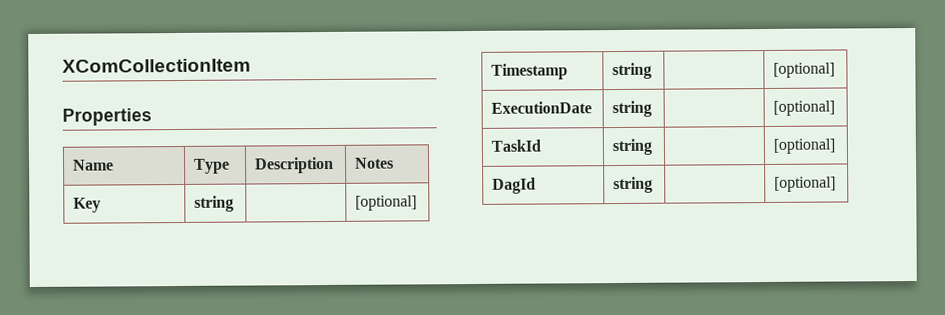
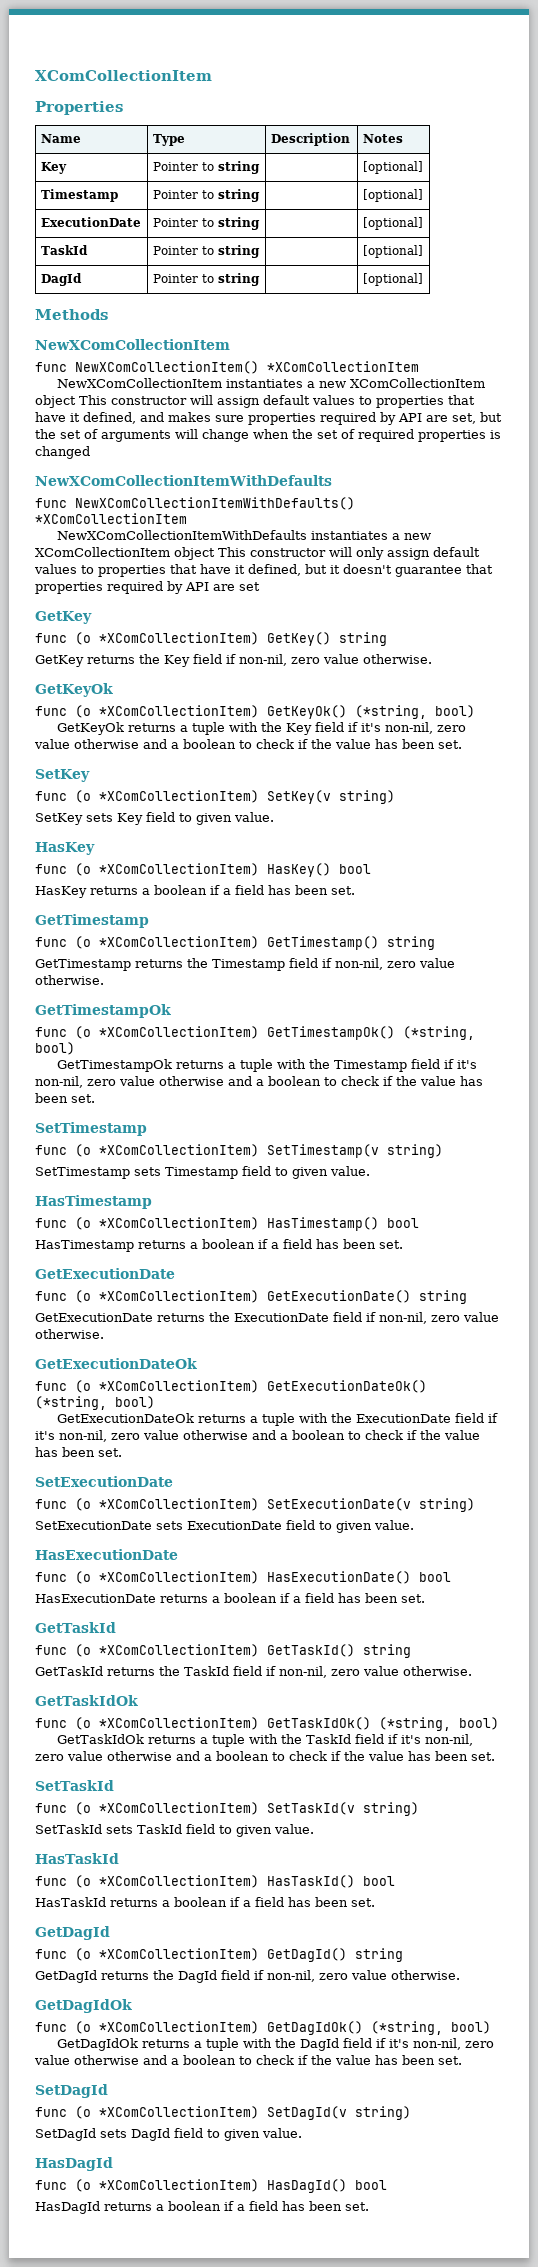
(102, 205) none -> [152,162,214,171] Pointer to
(569, 71) none -> [152,190,214,199] Pointer to
(593, 107) none -> [152,218,214,227] Pointer to
(542, 145) none -> [152,246,214,255] Pointer to
[613,176,654,194] [774,176,837,192] string | | [optional] -> [152,273,260,286] [362,273,423,286] [35,309,108,320] [35,339,230,350] [35,361,419,374] [56,378,485,388] [35,395,475,408] [35,412,502,425] [35,429,501,442] [35,446,90,459] [35,475,332,486] [35,497,355,510] [35,513,187,524] [56,530,431,540] [35,547,480,560] [34,564,493,577] [35,581,260,594] [35,611,92,624] [35,632,387,646] [35,654,432,667] [35,683,113,697] [35,705,475,719] [56,722,466,735] [34,739,462,749] [35,769,90,782] [35,790,395,804] [35,812,274,825] [35,842,95,855] [35,863,371,877] [35,885,355,898] [35,914,149,928] [35,936,435,950] [35,958,455,971] [35,975,104,985] [35,1004,171,1018] [35,1026,475,1040] [35,1042,75,1055] [56,1059,477,1072] [35,1076,483,1088] [35,1093,95,1103] [35,1122,147,1136] [35,1144,443,1158] [35,1166,370,1179] [35,1195,152,1209] [35,1217,419,1231] [35,1239,403,1252] [35,1268,175,1279] [35,1290,467,1304] [35,1312,499,1324] [35,1329,104,1339] [35,1358,197,1369] [35,1380,427,1393] [35,1396,155,1410] [56,1413,498,1426] [35,1430,480,1442] [35,1447,122,1457] [35,1476,173,1487] [35,1498,475,1512] [35,1520,414,1533] [35,1549,178,1560] [35,1571,451,1584] [35,1593,425,1603] [35,1622,116,1633] [35,1644,411,1658] [35,1666,472,1678] [35,1695,138,1706] [35,1717,499,1731] [56,1734,473,1747] [35,1751,495,1761] [35,1780,114,1791] [35,1802,419,1816] [35,1824,314,1837] [35,1853,119,1864] [35,1875,395,1888] [35,1897,375,1907] [35,1926,110,1940] [35,1948,403,1962] [35,1970,460,1983] [35,1999,132,2013] [35,2021,491,2035] [56,2038,494,2051] [34,2055,462,2065] [35,2084,108,2098] [35,2106,411,2120] [35,2128,302,2141] [35,2157,113,2171] [35,2179,387,2193] [35,2201,369,2214] Pointer to string | | [optional] // Methods // NewXComCollectionItem // func NewXComCollectionItem() *XComCollectionItem // NewXComCollectionItem instantiates a new XComCollectionItem object This constructor will assign default values to properties that have it defined, and makes sure properties required by API are set, but the set of arguments will change when the set of required properties is changed // NewXComCollectionItemWithDefaults // func NewXComCollectionItemWithDefaults() *XComCollectionItem // NewXComCollectionItemWithDefaults instantiates a new XComCollectionItem object This constructor will only assign default values to properties that have it defined, but it doesn't guarantee that properties required by API are set // GetKey // func (o *XComCollectionItem) GetKey() string // GetKey returns the Key field if non-nil, zero value otherwise. // GetKeyOk // func (o *XComCollectionItem) GetKeyOk() (*string, bool) // GetKeyOk returns a tuple with the Key field if it's non-nil, zero value otherwise and a boolean to check if the value has been set. // SetKey // func (o *XComCollectionItem) SetKey(v string) // SetKey sets Key field to given value. // HasKey // func (o *XComCollectionItem) HasKey() bool // HasKey returns a boolean if a field has been set. // GetTimestamp // func (o *XComCollectionItem) GetTimestamp() string // GetTimestamp returns the Timestamp field if non-nil, zero value otherwise. // GetTimestampOk // func (o *XComCollectionItem) GetTimestampOk() (*string, bool) // GetTimestampOk returns a tuple with the Timestamp field if it's non-nil, zero value otherwise and a boolean to check if the value has been set. // SetTimestamp // func (o *XComCollectionItem) SetTimestamp(v string) // SetTimestamp sets Timestamp field to given value. // HasTimestamp // func (o *XComCollectionItem) HasTimestamp() bool // HasTimestamp returns a boolean if a field has been set. // GetExecutionDate // func (o *XComCollectionItem) GetExecutionDate() string // GetExecutionDate returns the ExecutionDate field if non-nil, zero value otherwise. // GetExecutionDateOk // func (o *XComCollectionItem) GetExecutionDateOk() (*string, bool) // GetExecutionDateOk returns a tuple with the ExecutionDate field if it's non-nil, zero value otherwise and a boolean to check if the value has been set. // SetExecutionDate // func (o *XComCollectionItem) SetExecutionDate(v string) // SetExecutionDate sets ExecutionDate field to given value. // HasExecutionDate // func (o *XComCollectionItem) HasExecutionDate() bool // HasExecutionDate returns a boolean if a field has been set. // GetTaskId // func (o *XComCollectionItem) GetTaskId() string // GetTaskId returns the TaskId field if non-nil, zero value otherwise. // GetTaskIdOk // func (o *XComCollectionItem) GetTaskIdOk() (*string, bool) // GetTaskIdOk returns a tuple with the TaskId field if it's non-nil, zero value otherwise and a boolean to check if the value has been set. // SetTaskId // func (o *XComCollectionItem) SetTaskId(v string) // SetTaskId sets TaskId field to given value. // HasTaskId // func (o *XComCollectionItem) HasTaskId() bool // HasTaskId returns a boolean if a field has been set. // GetDagId // func (o *XComCollectionItem) GetDagId() string // GetDagId returns the DagId field if non-nil, zero value otherwise. // GetDagIdOk // func (o *XComCollectionItem) GetDagIdOk() (*string, bool) // GetDagIdOk returns a tuple with the DagId field if it's non-nil, zero value otherwise and a boolean to check if the value has been set. // SetDagId // func (o *XComCollectionItem) SetDagId(v string) // SetDagId sets DagId field to given value. // HasDagId // func (o *XComCollectionItem) HasDagId() bool // HasDagId returns a boolean if a field has been set.

